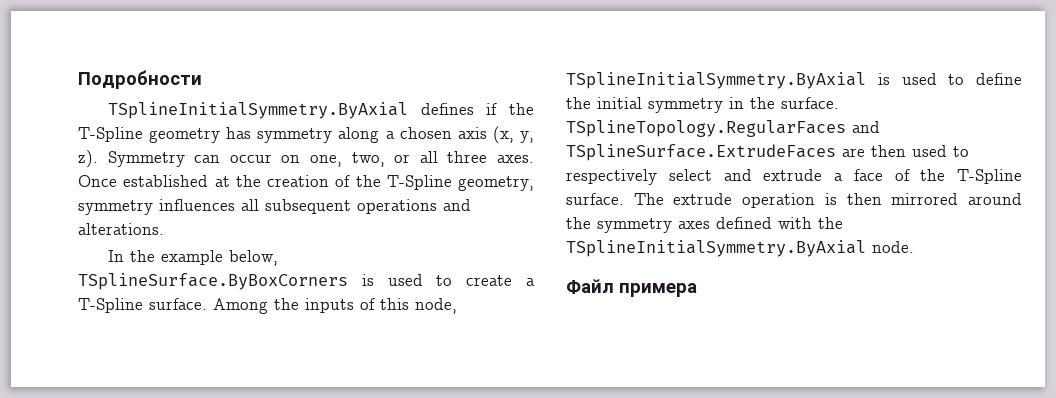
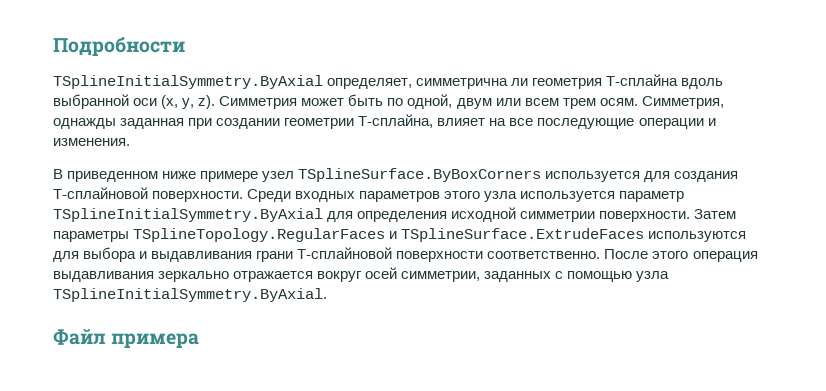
[420,103,534,115] [78,126,534,144] [78,150,535,168] [78,175,534,191] [78,199,471,215] [78,223,164,235] [108,250,279,266] [78,273,535,290] [78,298,457,314] [566,72,1022,89] [566,97,839,113] [566,120,880,137] [566,144,969,161] [566,169,1022,185] [566,193,1022,208] [566,217,843,233] [566,240,914,257] defines if the T-Spline geometry has symmetry along a chosen axis (x, y, z). Symmetry can occur on one, two, or all three axes. Once established at the creation of the T-Spline geometry, symmetry influences all subsequent operations and alterations. // In the example below, TSplineSurface.ByBoxCorners is used to create a T-Spline surface. Among the inputs of this node, TSplineInitialSymmetry.ByAxial is used to define the initial symmetry in the surface. TSplineTopology.RegularFaces and TSplineSurface.ExtrudeFaces are then used to respectively select and extrude a face of the T-Spline surface. The extrude operation is then mirrored around the symmetry axes defined with the TSplineInitialSymmetry.ByAxial node. -> [327,74,724,89] [53,94,724,109] [53,114,716,129] [53,138,130,146] [53,168,739,182] [53,187,685,202] [53,207,737,222] [53,228,747,242] [53,247,758,262] [53,267,670,282] [53,288,327,302] определяет, симметрична ли геометрия Т-сплайна вдоль выбранной оси (x, y, z). Симметрия может быть по одной, двум или всем трем осям. Симметрия, однажды заданная при создании геометрии Т-сплайна, влияет на все последующие операции и изменения. // В приведенном ниже примере узел TSplineSurface.ByBoxCorners используется для создания Т-сплайновой поверхности. Среди входных параметров этого узла используется параметр TSplineInitialSymmetry.ByAxial для определения исходной симметрии поверхности. Затем параметры TSplineTopology.RegularFaces и TSplineSurface.ExtrudeFaces используются для выбора и выдавливания грани Т-сплайновой поверхности соответственно. После этого операция выдавливания зеркально отражается вокруг осей симметрии, заданных с помощью узла TSplineInitialSymmetry.ByAxial.

